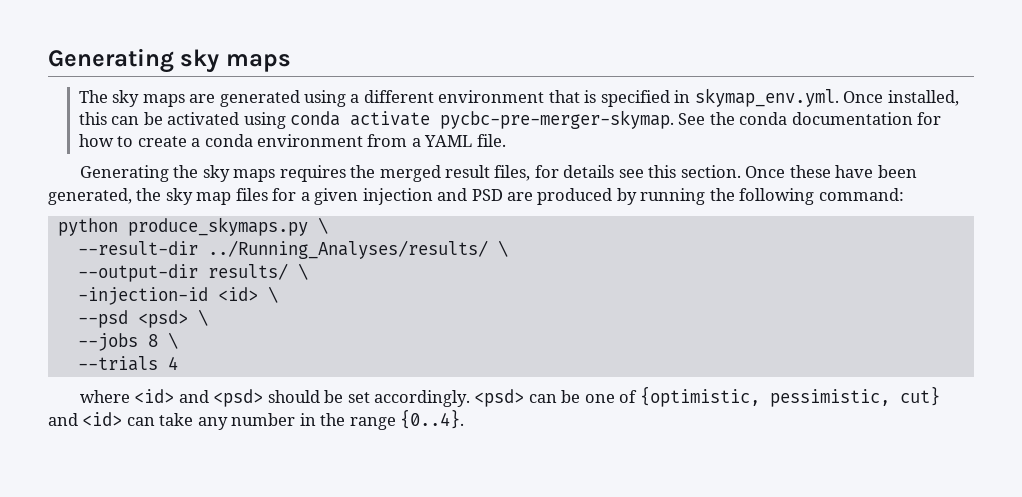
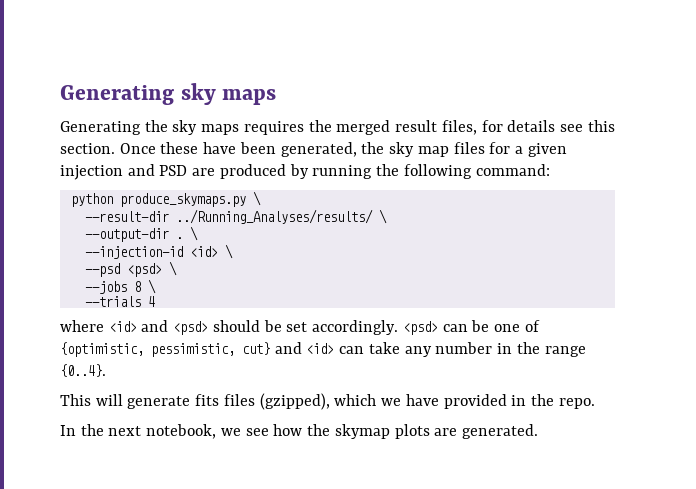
[78,88,959,107] [78,110,942,129] [78,134,506,147] // The sky maps are generated using a different environment that is specified in skymap_env.yml. Once installed, this can be activated using conda activate pycbc-pre-merger-skymap. See the conda documentation for how to create a conda environment from a YAML file. -> (277, 97) none
[207,263,308,280] [77,287,208,305] results/ \ // -injection-id -> [175,226,198,241] [84,246,183,259] . \ // --injection-id
(465, 419) none -> [60,393,595,410] [60,424,538,439] // This will generate fits files (gzipped), which we have provided in the repo. // In the next notebook, we see how the skymap plots are generated.

